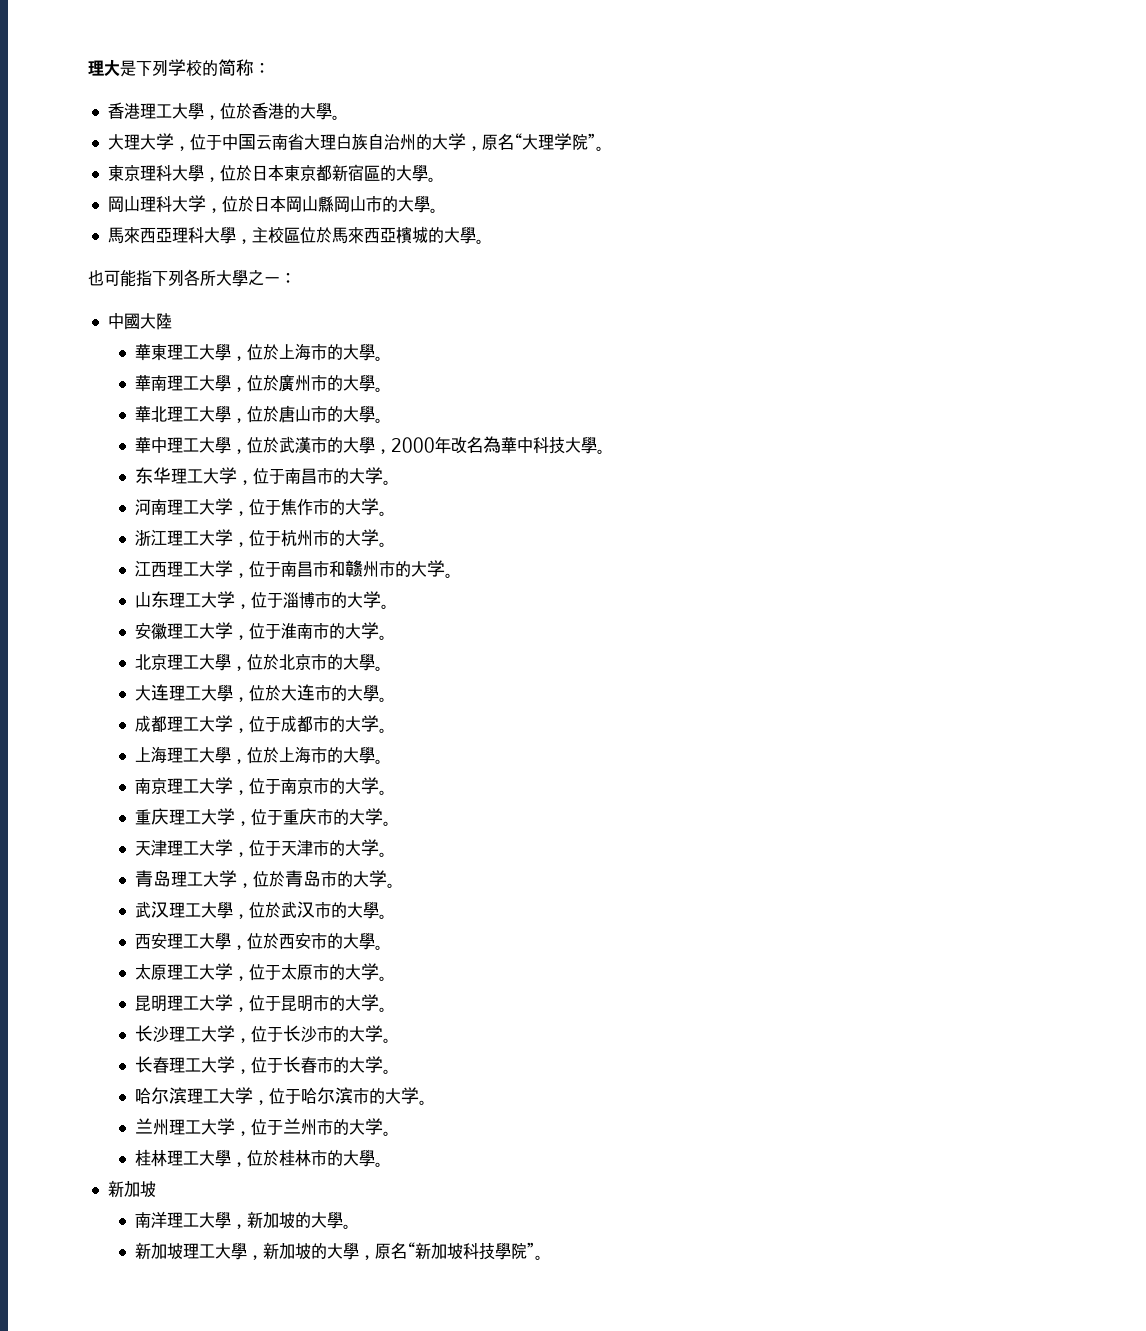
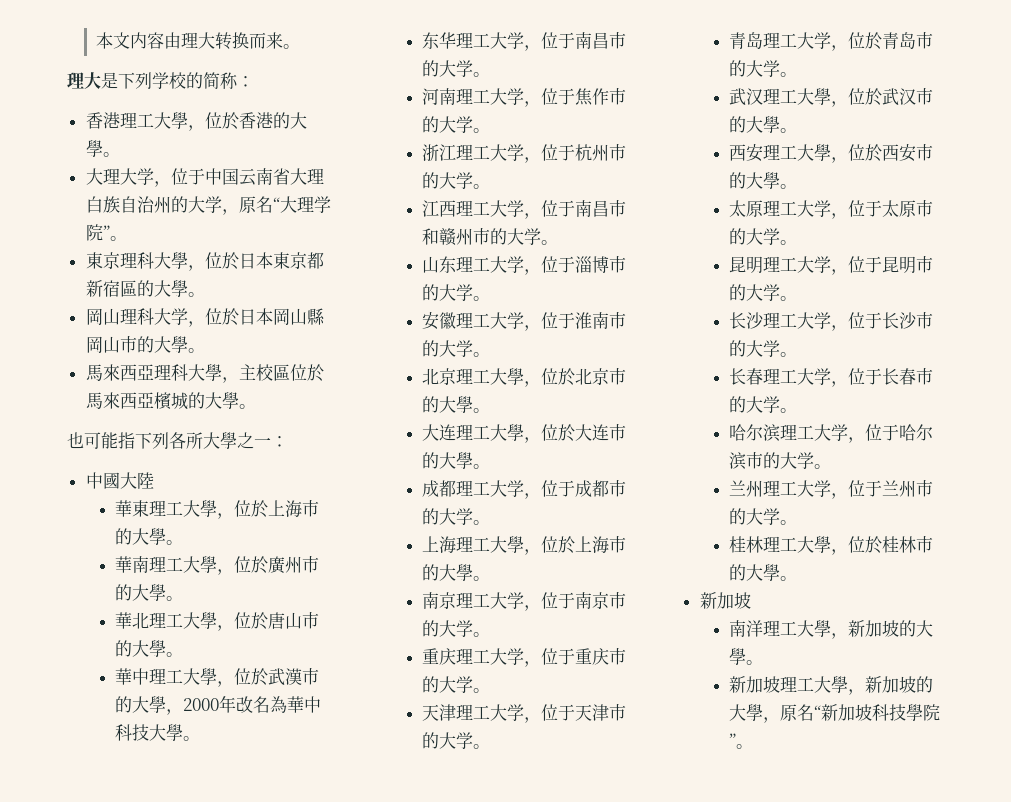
(88, 68) none -> [96,32,301,50] 本文内容由理大转换而来。 //

